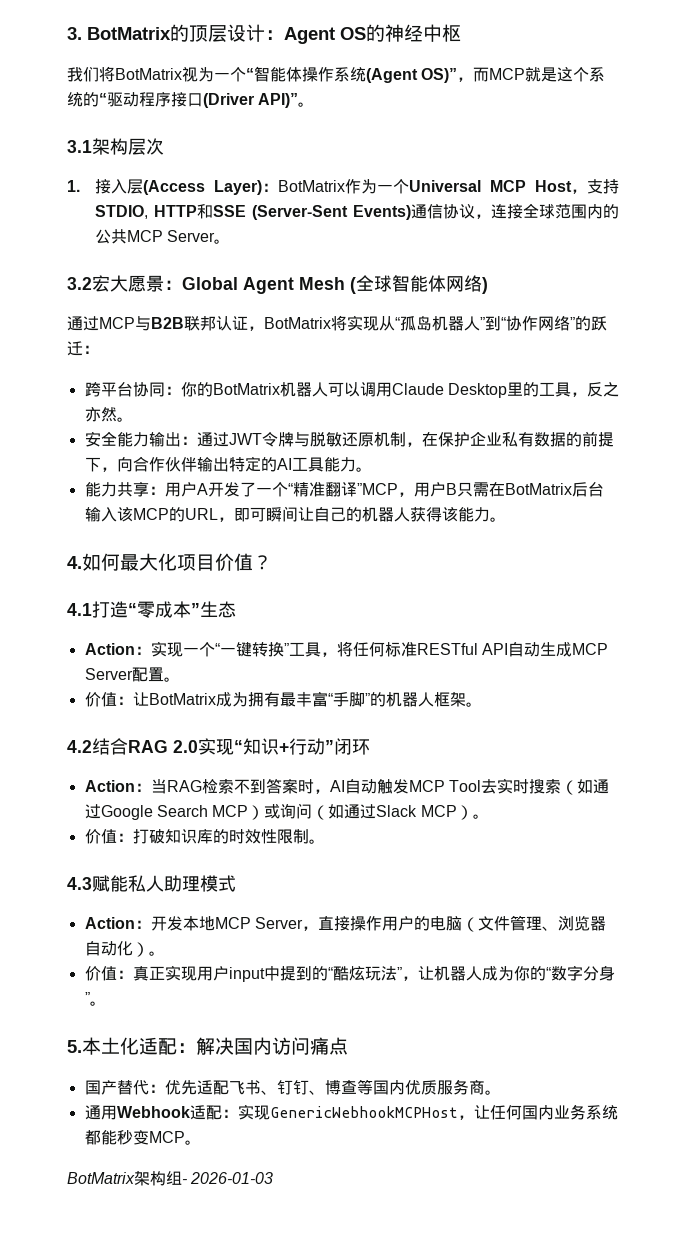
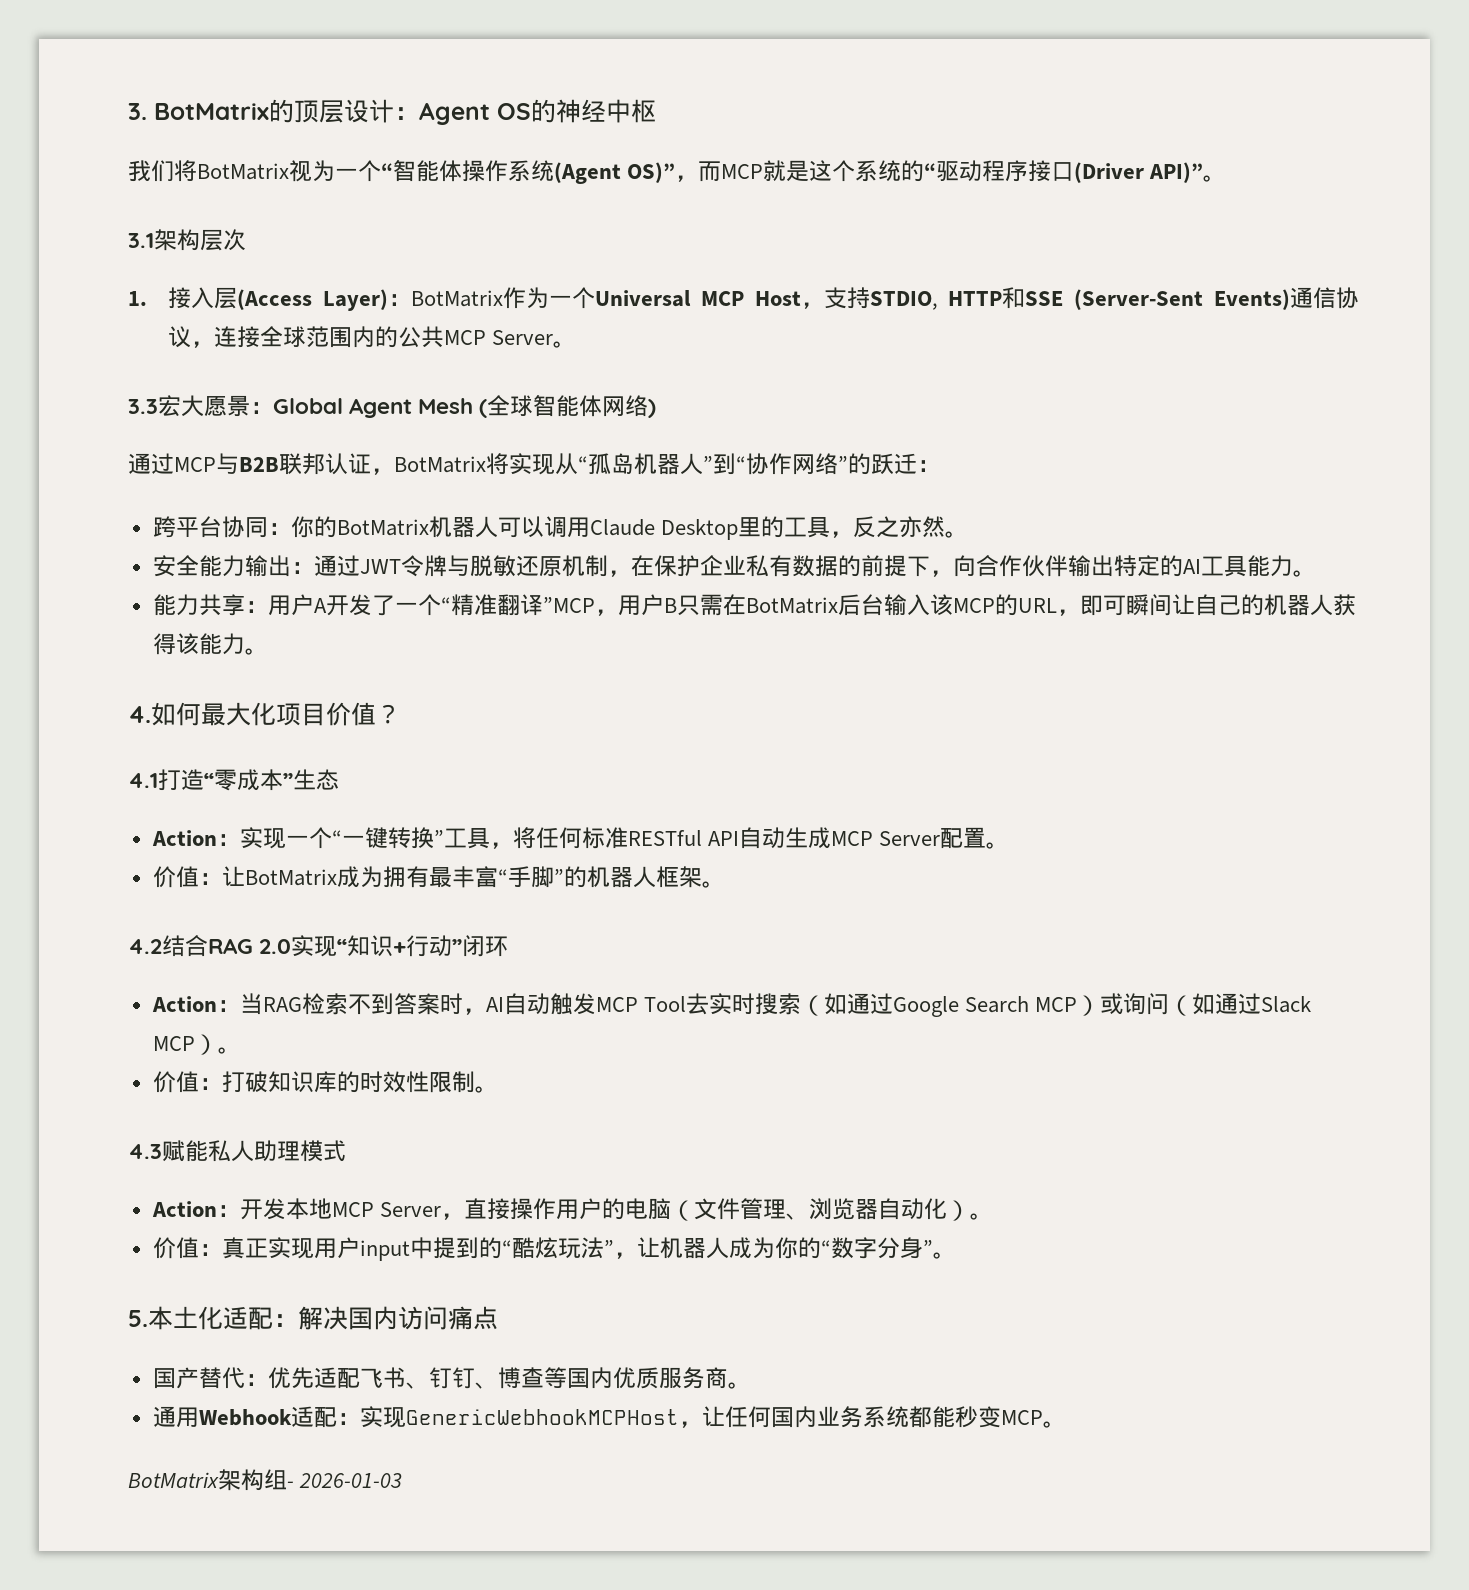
[67,277,92,290] 3.2 -> [128,399,158,414] 3.3

